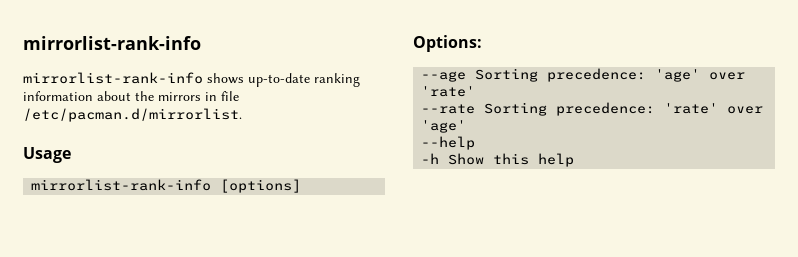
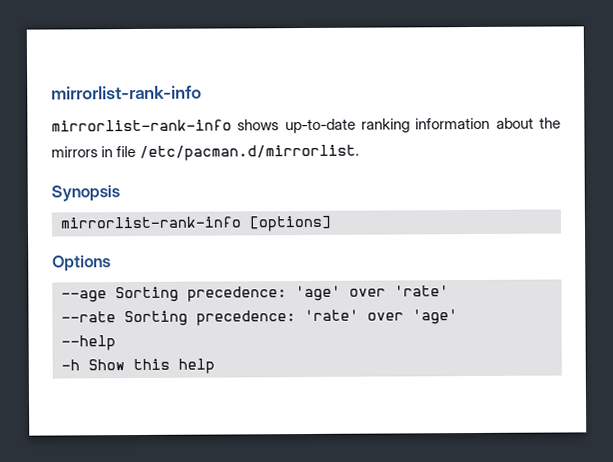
[23,147,71,163] Usage -> [51,185,120,202] Synopsis
[413,35,482,52] Options: -> [52,255,111,272] Options

